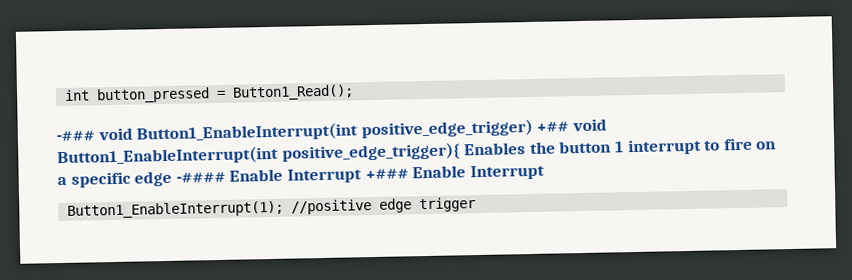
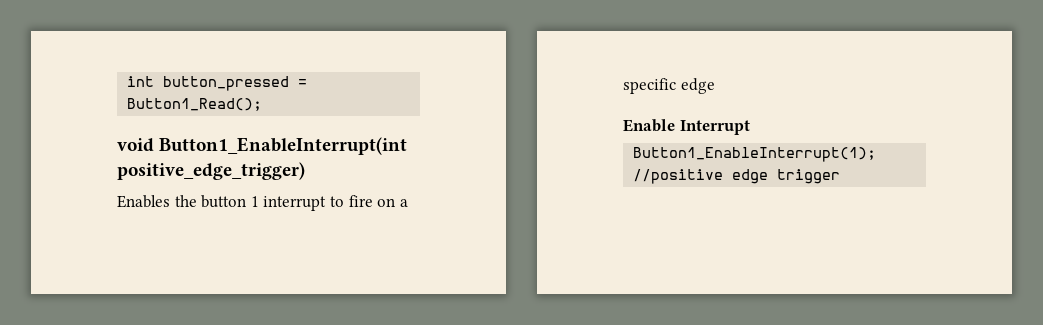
[56,130,95,142] -### -> (263, 104) none
[536,118,607,132] [57,142,461,167] +## void Button1_EnableInterrupt(int positive_edge_trigger){ -> (305, 171) //
[175,168,409,184] -#### Enable Interrupt +### -> (715, 86) //

